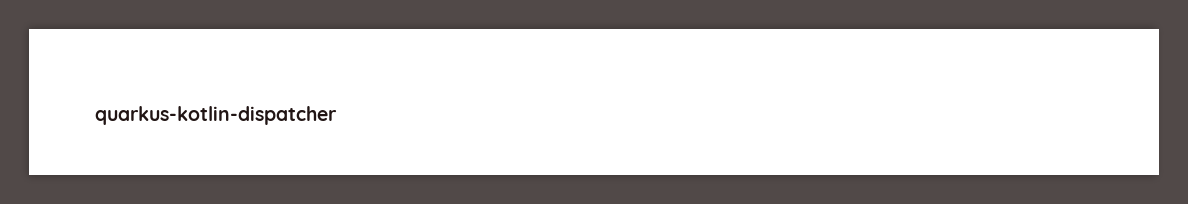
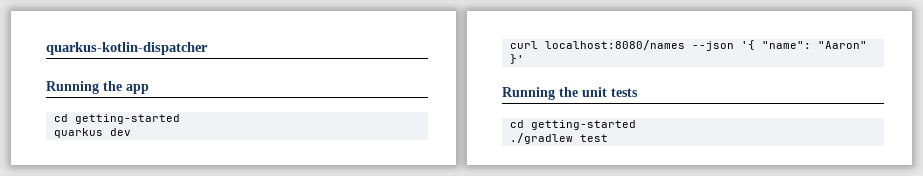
(337, 115) none -> [46,81,149,94] [53,114,180,124] [53,128,131,138] [509,40,867,51] [509,54,524,64] [502,87,638,100] [509,120,636,130] [509,133,608,144] // Running the app // cd getting-started // quarkus dev // curl localhost:8080/names --json '{ "name": "Aaron" }' // Running the unit tests // cd getting-started // ./gradlew test

